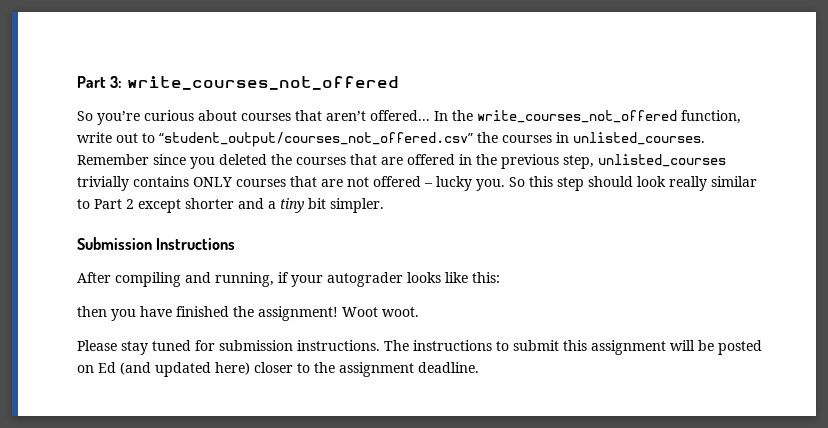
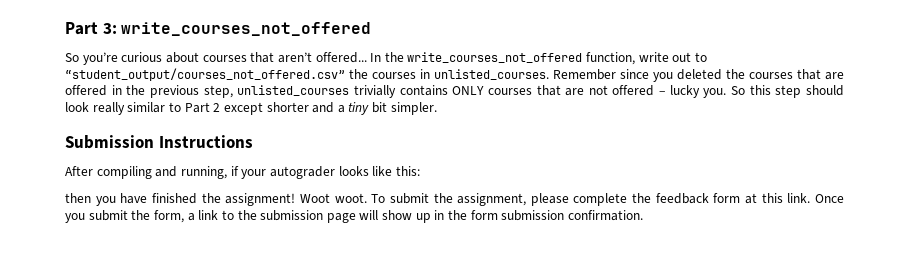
[77,340,762,355] [77,362,479,377] // Please stay tuned for submission instructions. The instructions to submit this assignment will be posted on Ed (and updated here) closer to the assignment deadline. -> [371,193,844,206] [65,210,643,223] To submit the assignment, please complete the feedback form at this link. Once you submit the form, a link to the submission page will show up in the form submission confirmation.

